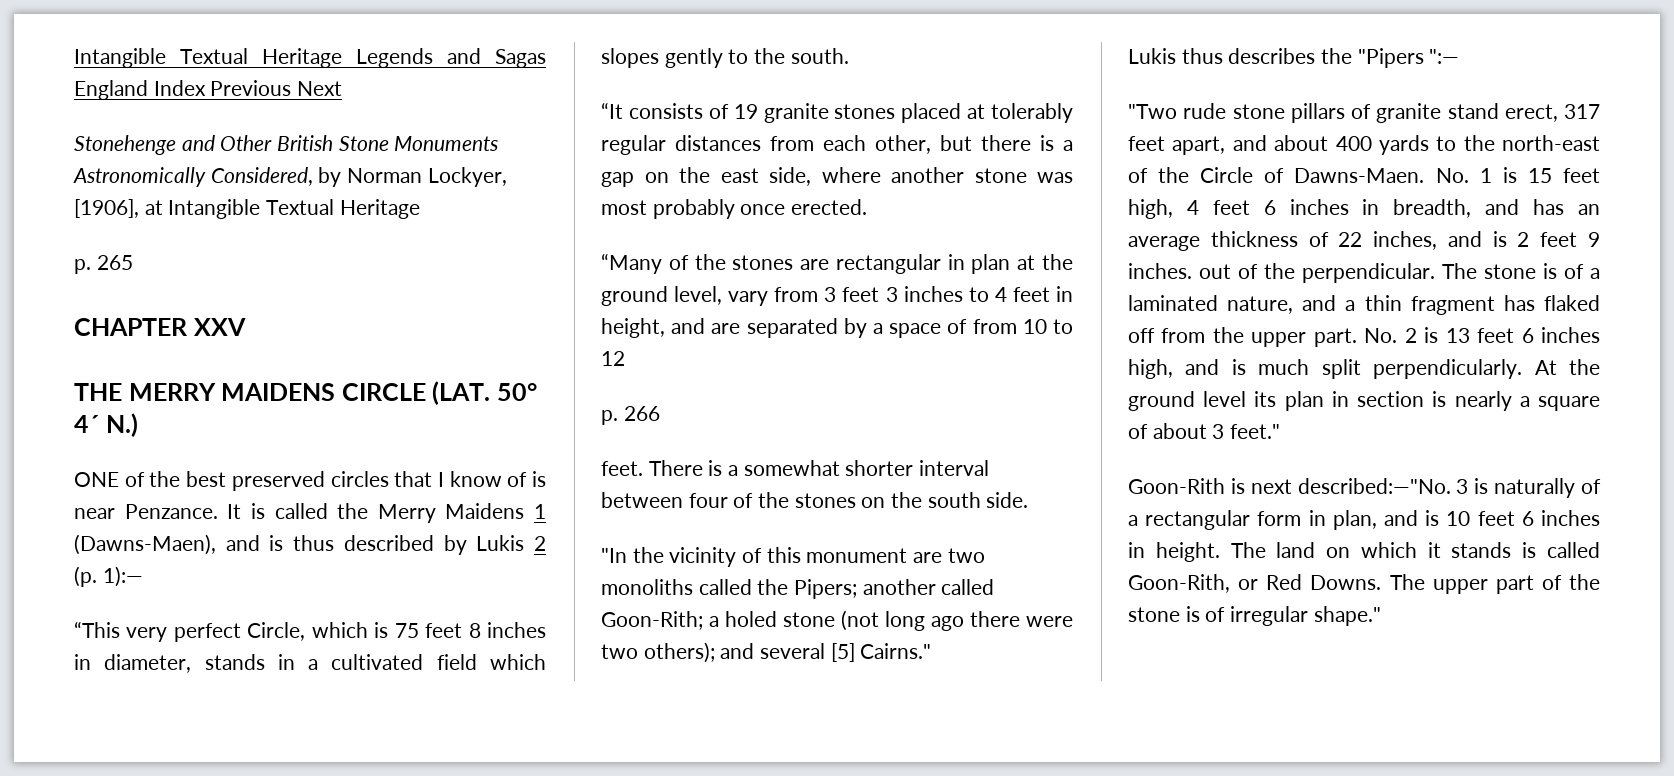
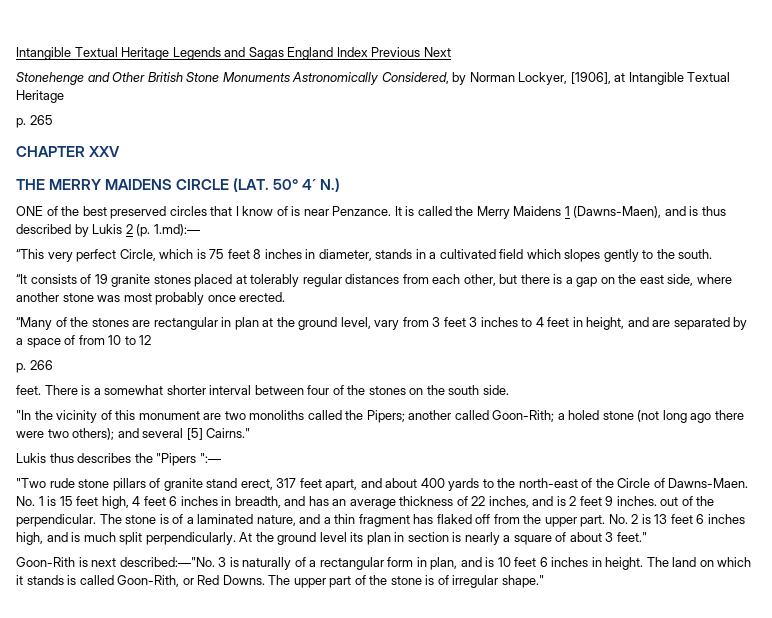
[102,566,143,587] 1):— -> [153,224,200,236] 1.md):—

